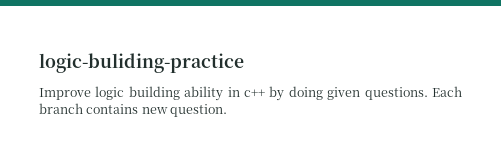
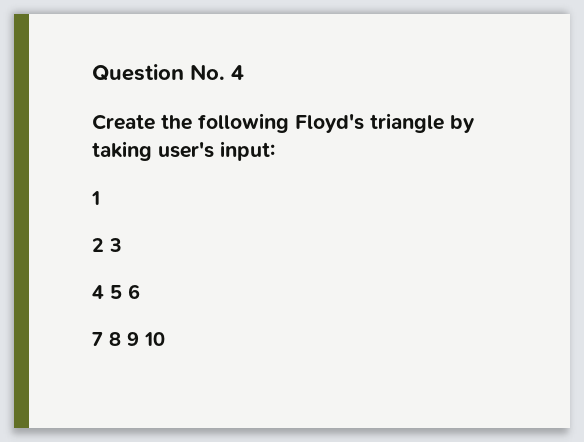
[39,53,244,73] [39,86,462,101] [39,103,228,117] logic-buliding-practice // Improve logic building ability in c++ by doing given questions. Each branch contains new question. -> [92,64,244,81] [92,113,475,133] [92,141,275,161] [91,191,100,205] [92,238,122,252] [92,284,140,299] [92,332,165,346] Question No. 4 // Create the following Floyd's triangle by taking user's input: // 1 // 2 3 // 4 5 6 // 7 8 9 10

